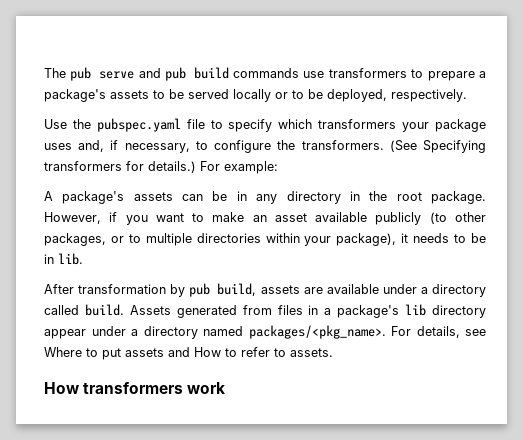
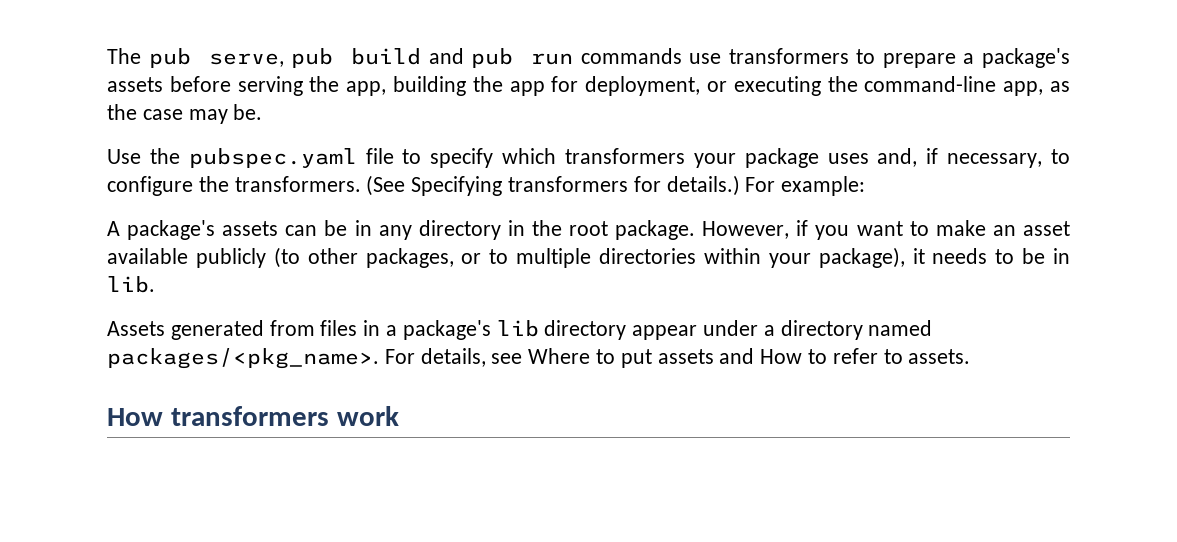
[99,71,135,79] serve -> [208,48,422,68] serve, pub build
[193,67,229,79] build -> [531,53,574,65] run
[153,89,467,102] to be served locally or to be deployed, respectively. -> [169,76,1070,96] [107,104,263,124] before serving the app, building the app for deployment, or executing the command-line app, as the case may be.
[44,283,486,297] [44,304,124,316] After transformation by pub build, assets are available under a directory called build. -> (155, 284) none

